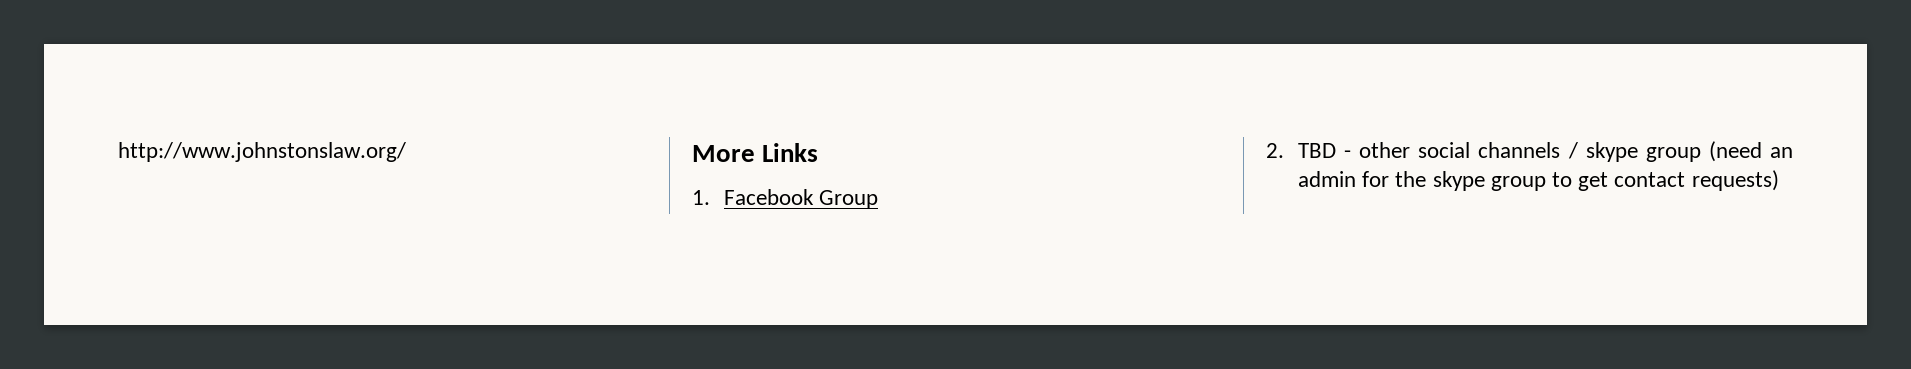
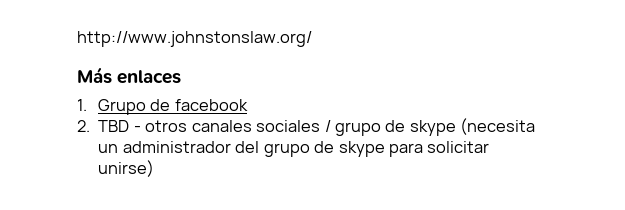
[692,143,819,162] More Links -> [77,67,182,84] Más enlaces
[723,189,879,209] Facebook Group -> [97,99,248,115] Grupo de facebook
[1359,141,1793,162] [1297,170,1779,191] other social channels / skype group (need an admin for the skype group to get contact requests) -> [145,118,536,136] [98,141,490,157] [98,160,155,177] otros canales sociales / grupo de skype (necesita un administrador del grupo de skype para solicitar unirse)

